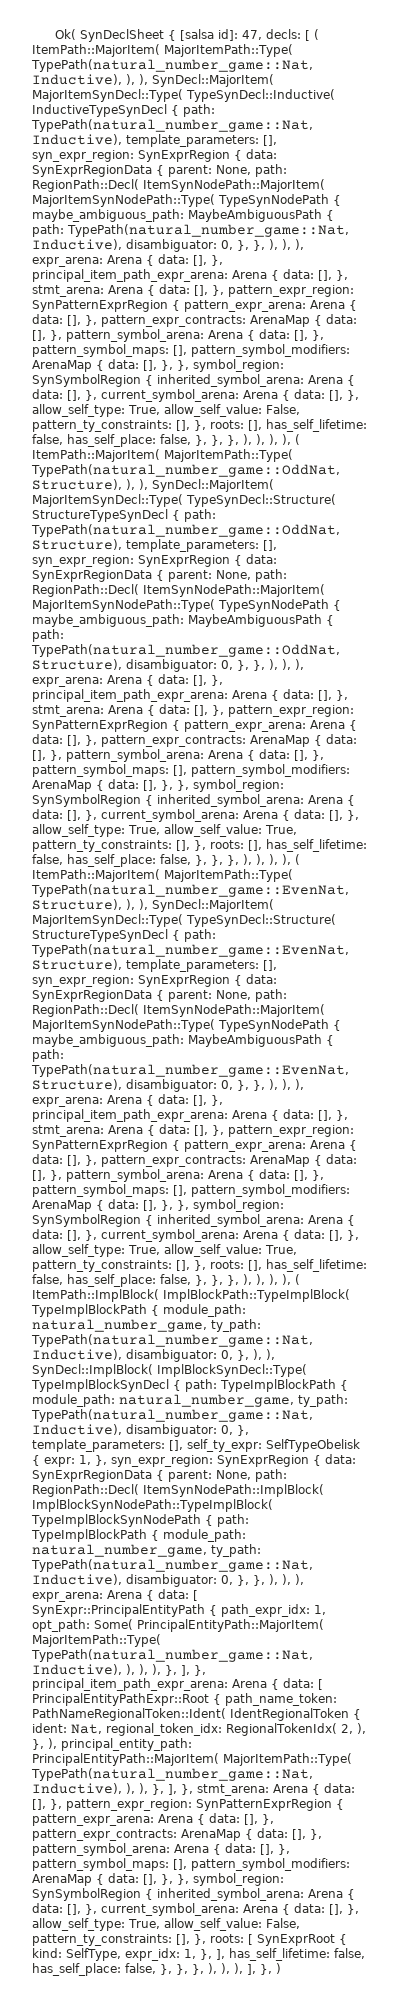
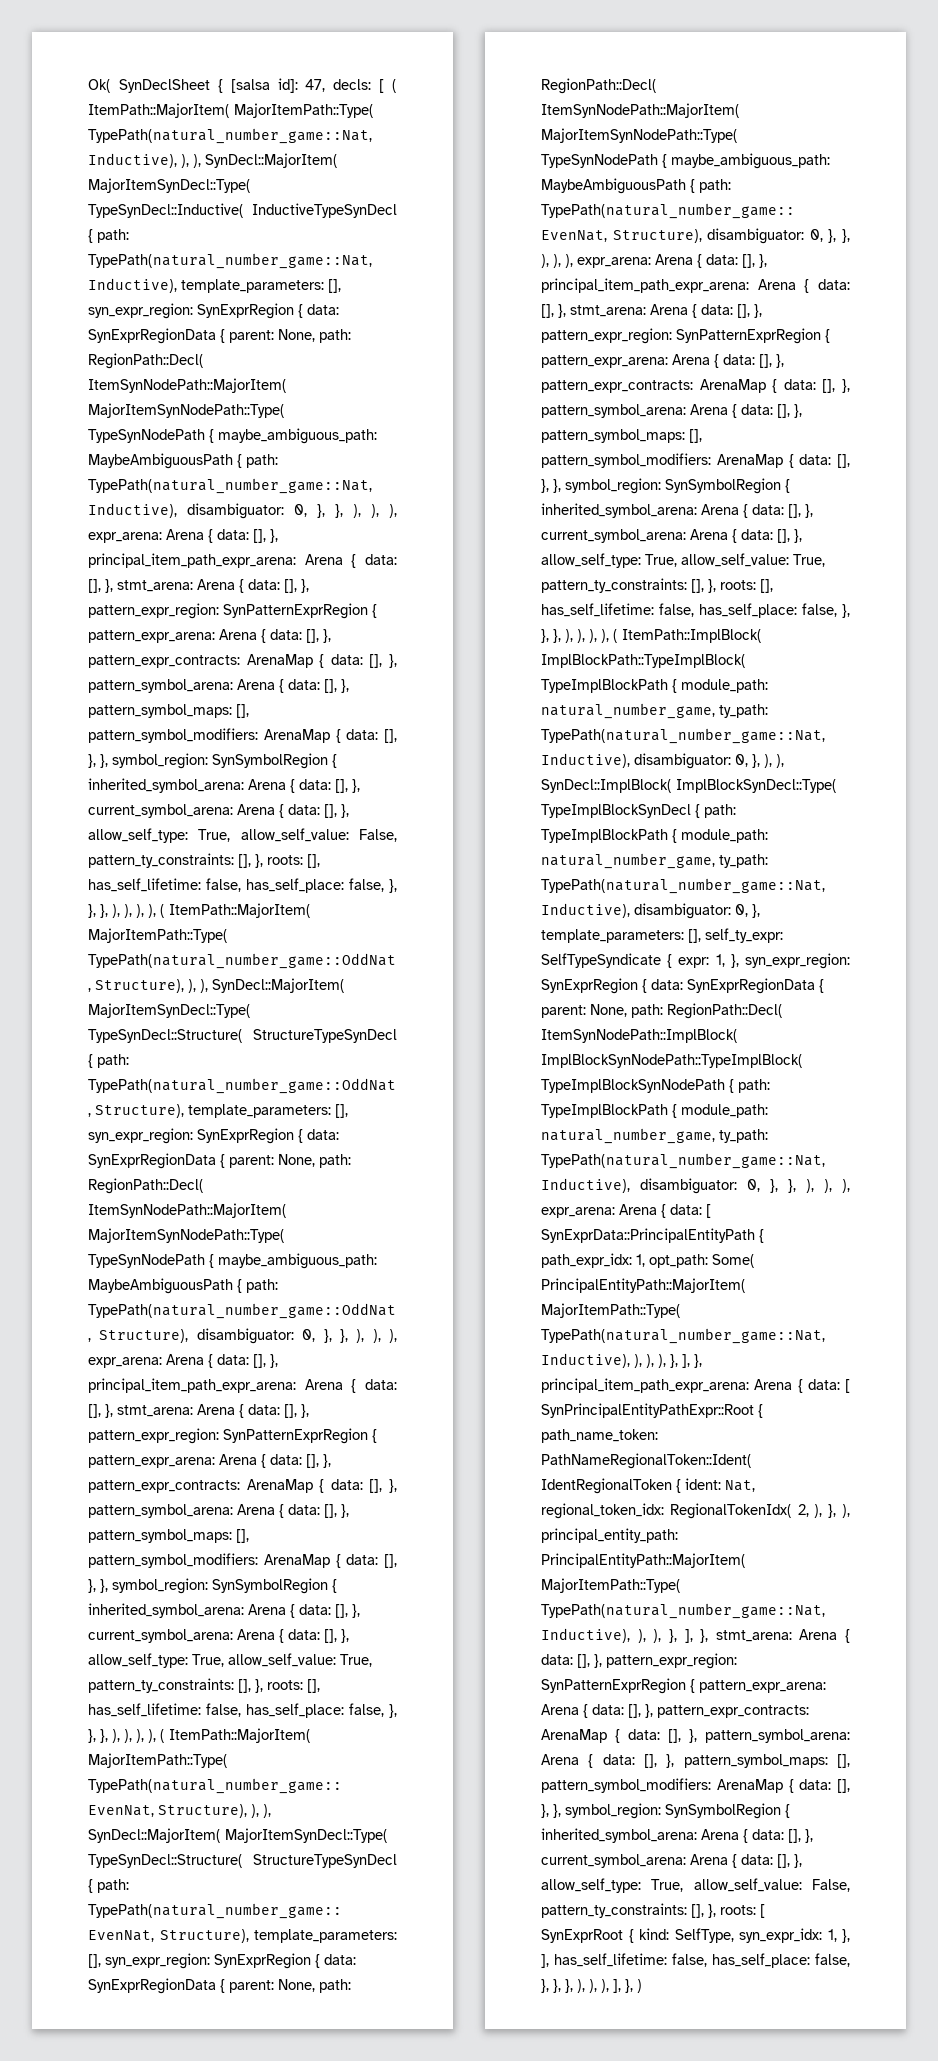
[266,1439,360,1452] SelfTypeObelisk -> [541,953,661,968] SelfTypeSyndicate
[32,1604,205,1617] SynExpr::PrincipalEntityPath -> [541,1228,755,1243] SynExprData::PrincipalEntityPath
[32,1693,209,1706] PrincipalEntityPathExpr::Root -> [541,1403,754,1418] SynPrincipalEntityPathExpr::Root
[124,1948,180,1961] expr_idx: -> [739,1928,822,1943] syn_expr_idx:

